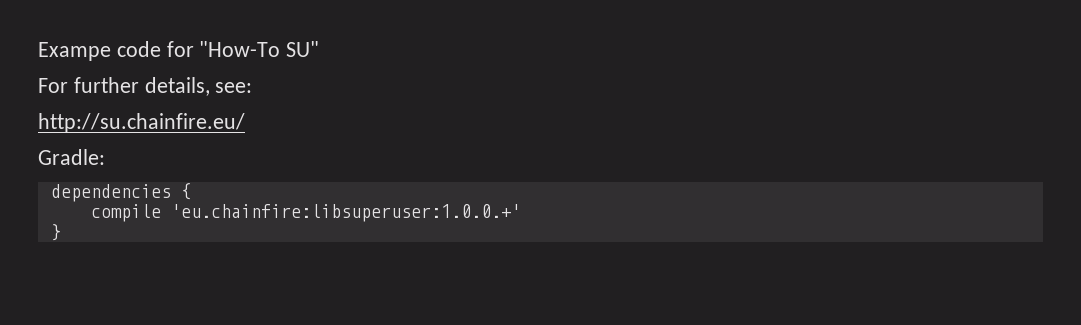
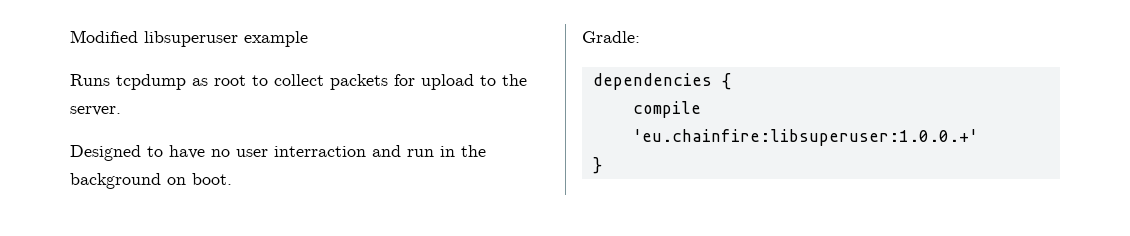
[38,41,320,61] [38,77,253,96] [38,113,245,133] Exampe code for "How-To SU" // For further details, see: // http://su.chainfire.eu/ -> [70,30,308,47] [70,74,527,90] [70,106,121,116] [70,145,486,161] [70,173,232,189] Modified libsuperuser example // Runs tcpdump as root to collect packets for upload to the server. // Designed to have no user interraction and run in the background on boot.

